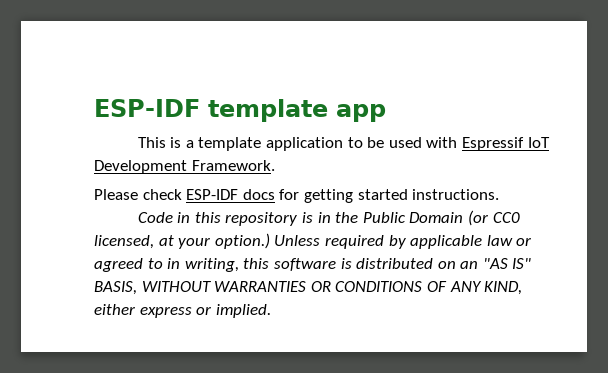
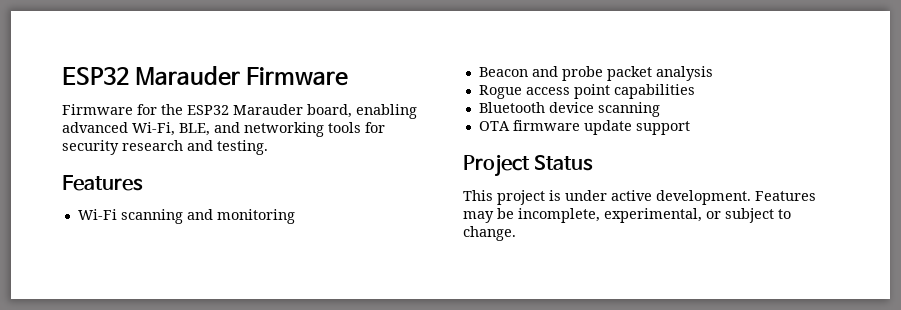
[94,99,386,122] [137,137,550,151] [94,160,275,174] [94,189,500,203] [137,210,520,226] [94,233,532,249] [94,258,532,272] [94,281,523,295] [94,304,271,318] ESP-IDF template app // This is a template application to be used with Espressif IoT Development Framework. // Please check ESP-IDF docs for getting started instructions. // Code in this repository is in the Public Domain (or CC0 licensed, at your option.) Unless required by applicable law or agreed to in writing, this software is distributed on an "AS IS" BASIS, WITHOUT WARRANTIES OR CONDITIONS OF ANY KIND, either express or implied. -> [62,66,349,86] [62,104,417,119] [62,122,385,137] [62,140,268,155] [62,175,143,191] [77,209,295,224] [478,66,713,81] [478,84,695,99] [478,102,660,117] [478,120,690,135] [463,154,594,177] [463,190,816,205] [463,208,791,223] [463,226,516,241] ESP32 Marauder Firmware // Firmware for the ESP32 Marauder board, enabling advanced Wi‑Fi, BLE, and networking tools for security research and testing. // Features // Wi‑Fi scanning and monitoring // Beacon and probe packet analysis // Rogue access point capabilities // Bluetooth device scanning // OTA firmware update support // Project Status // This project is under active development. Features may be incomplete, experimental, or subject to change.

